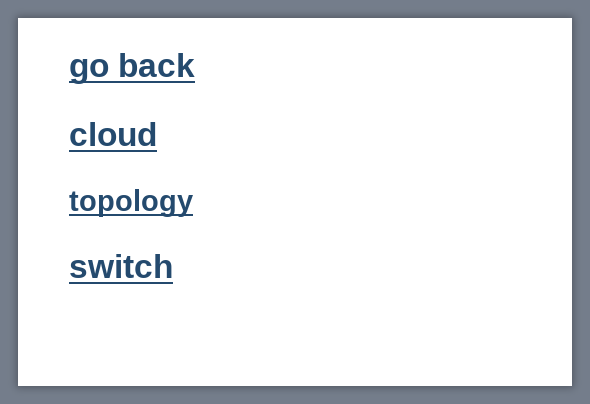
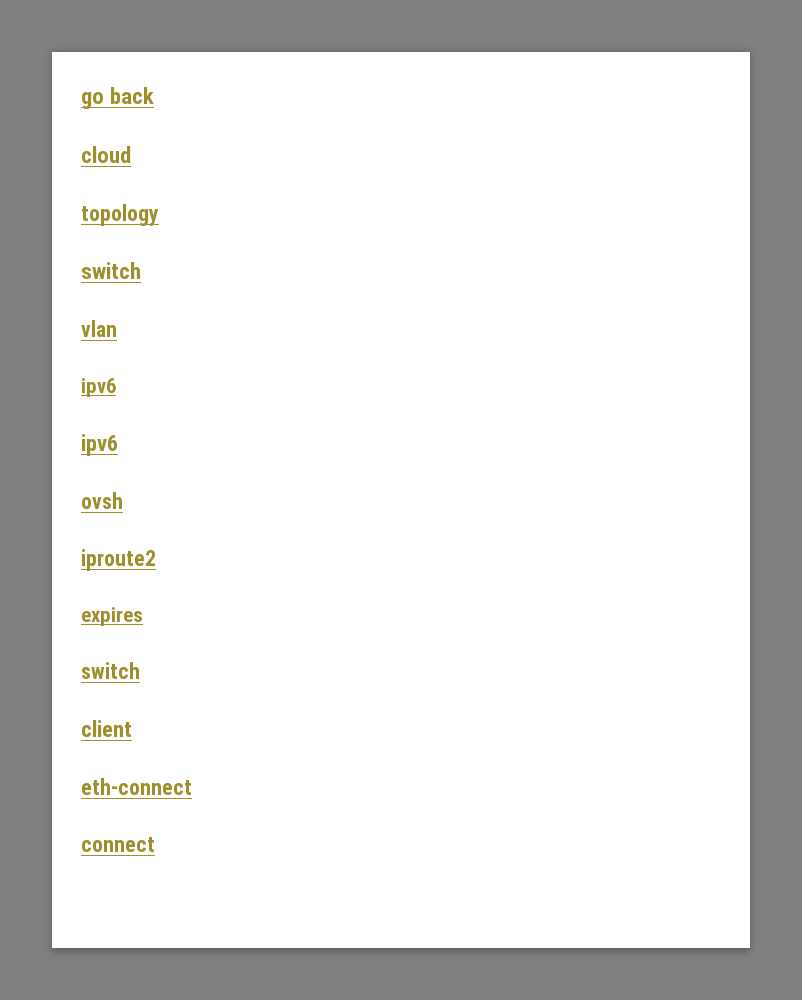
(173, 266) none -> [81,320,117,337] [81,378,116,397] [81,434,118,456] [81,492,123,509] [81,549,156,571] [81,607,143,626] [81,662,140,679] [81,720,132,737] [81,778,192,795] [81,837,155,852] // vlan // ipv6 // ipv6 // ovsh // iproute2 // expires // switch // client // eth-connect // connect

